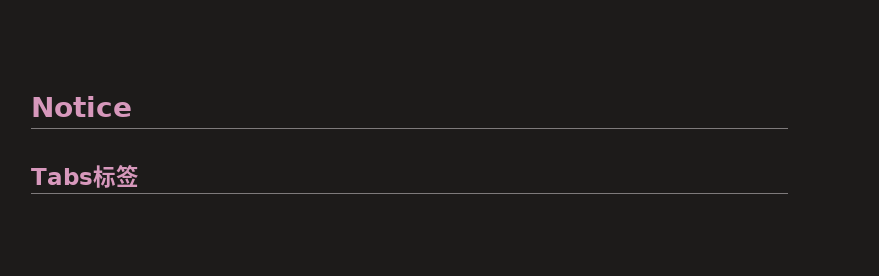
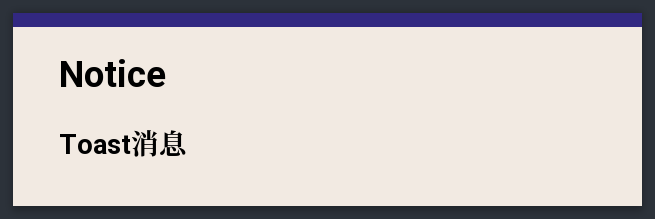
[31,165,139,188] Tabs标签 -> [59,130,189,157] Toast消息

